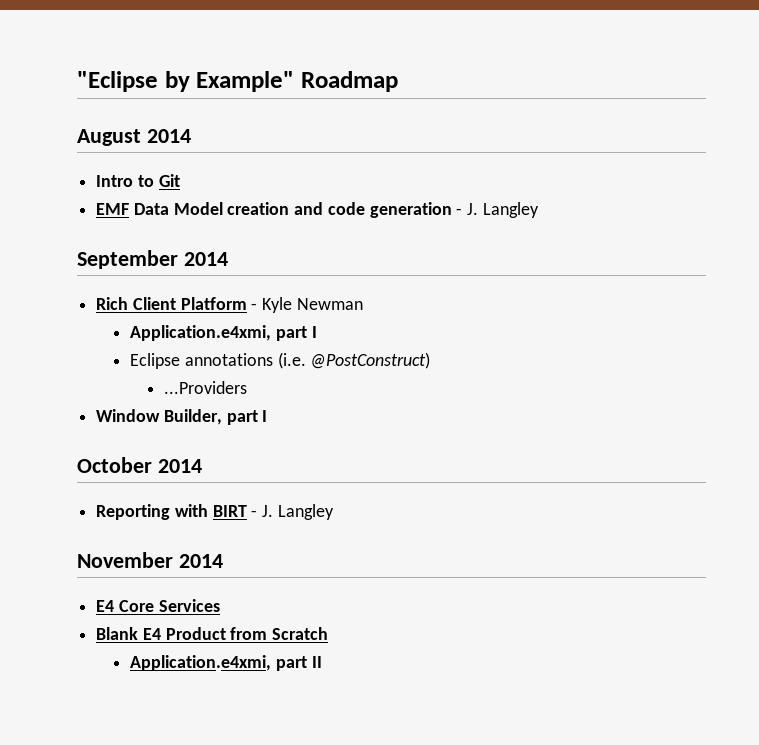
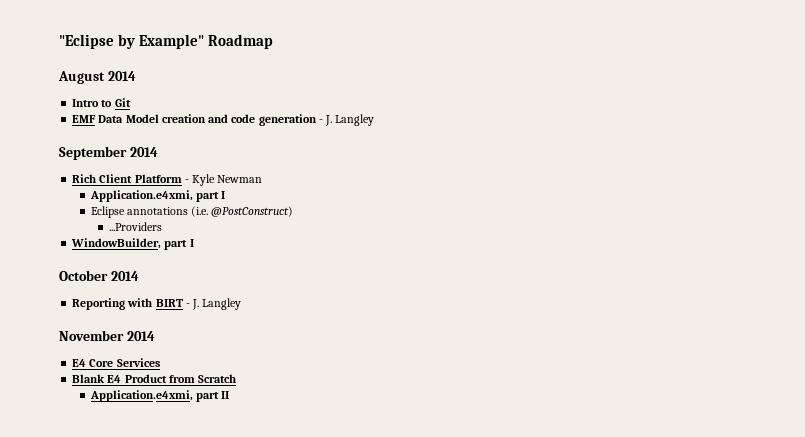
[96,409,222,425] Window Builder, -> [71,238,162,249] WindowBuilder,

